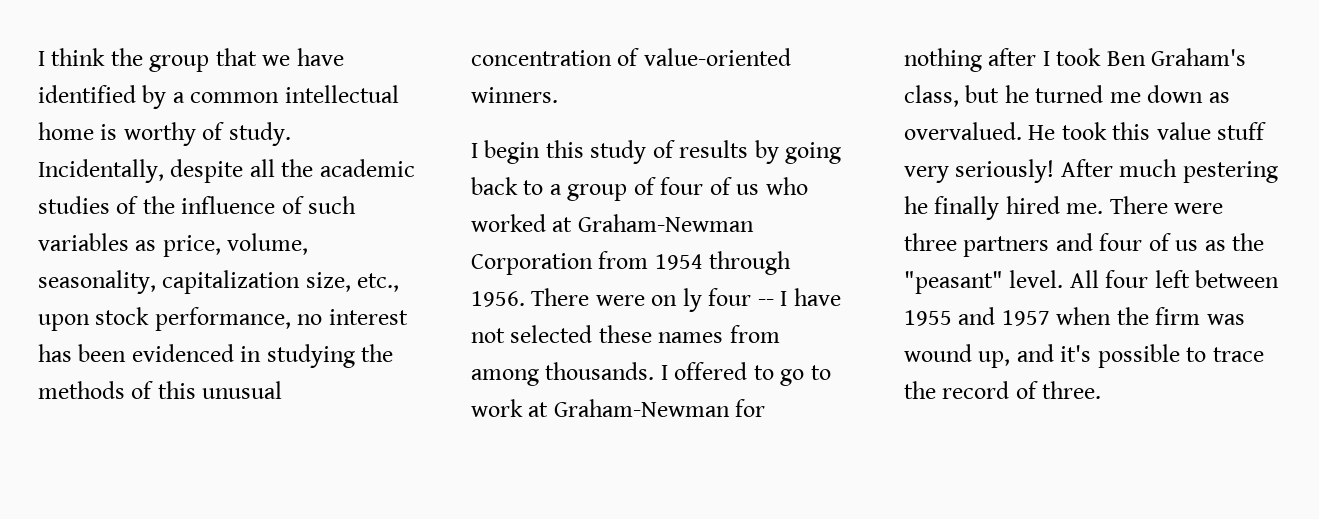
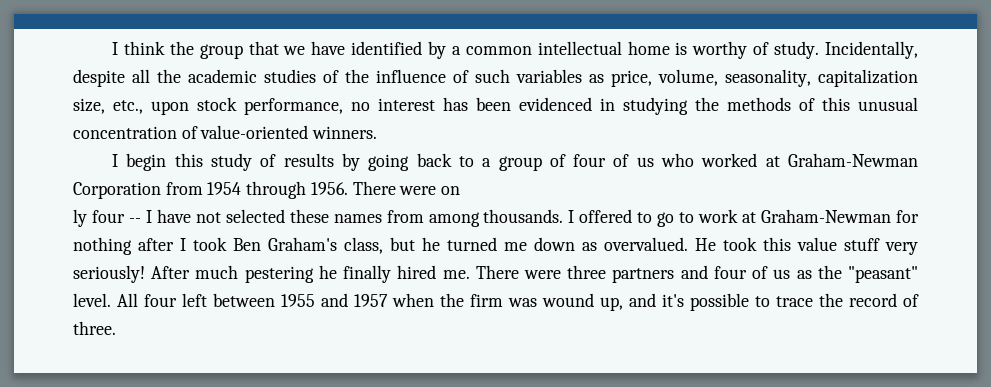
(678, 300) none -> (461, 190) //

